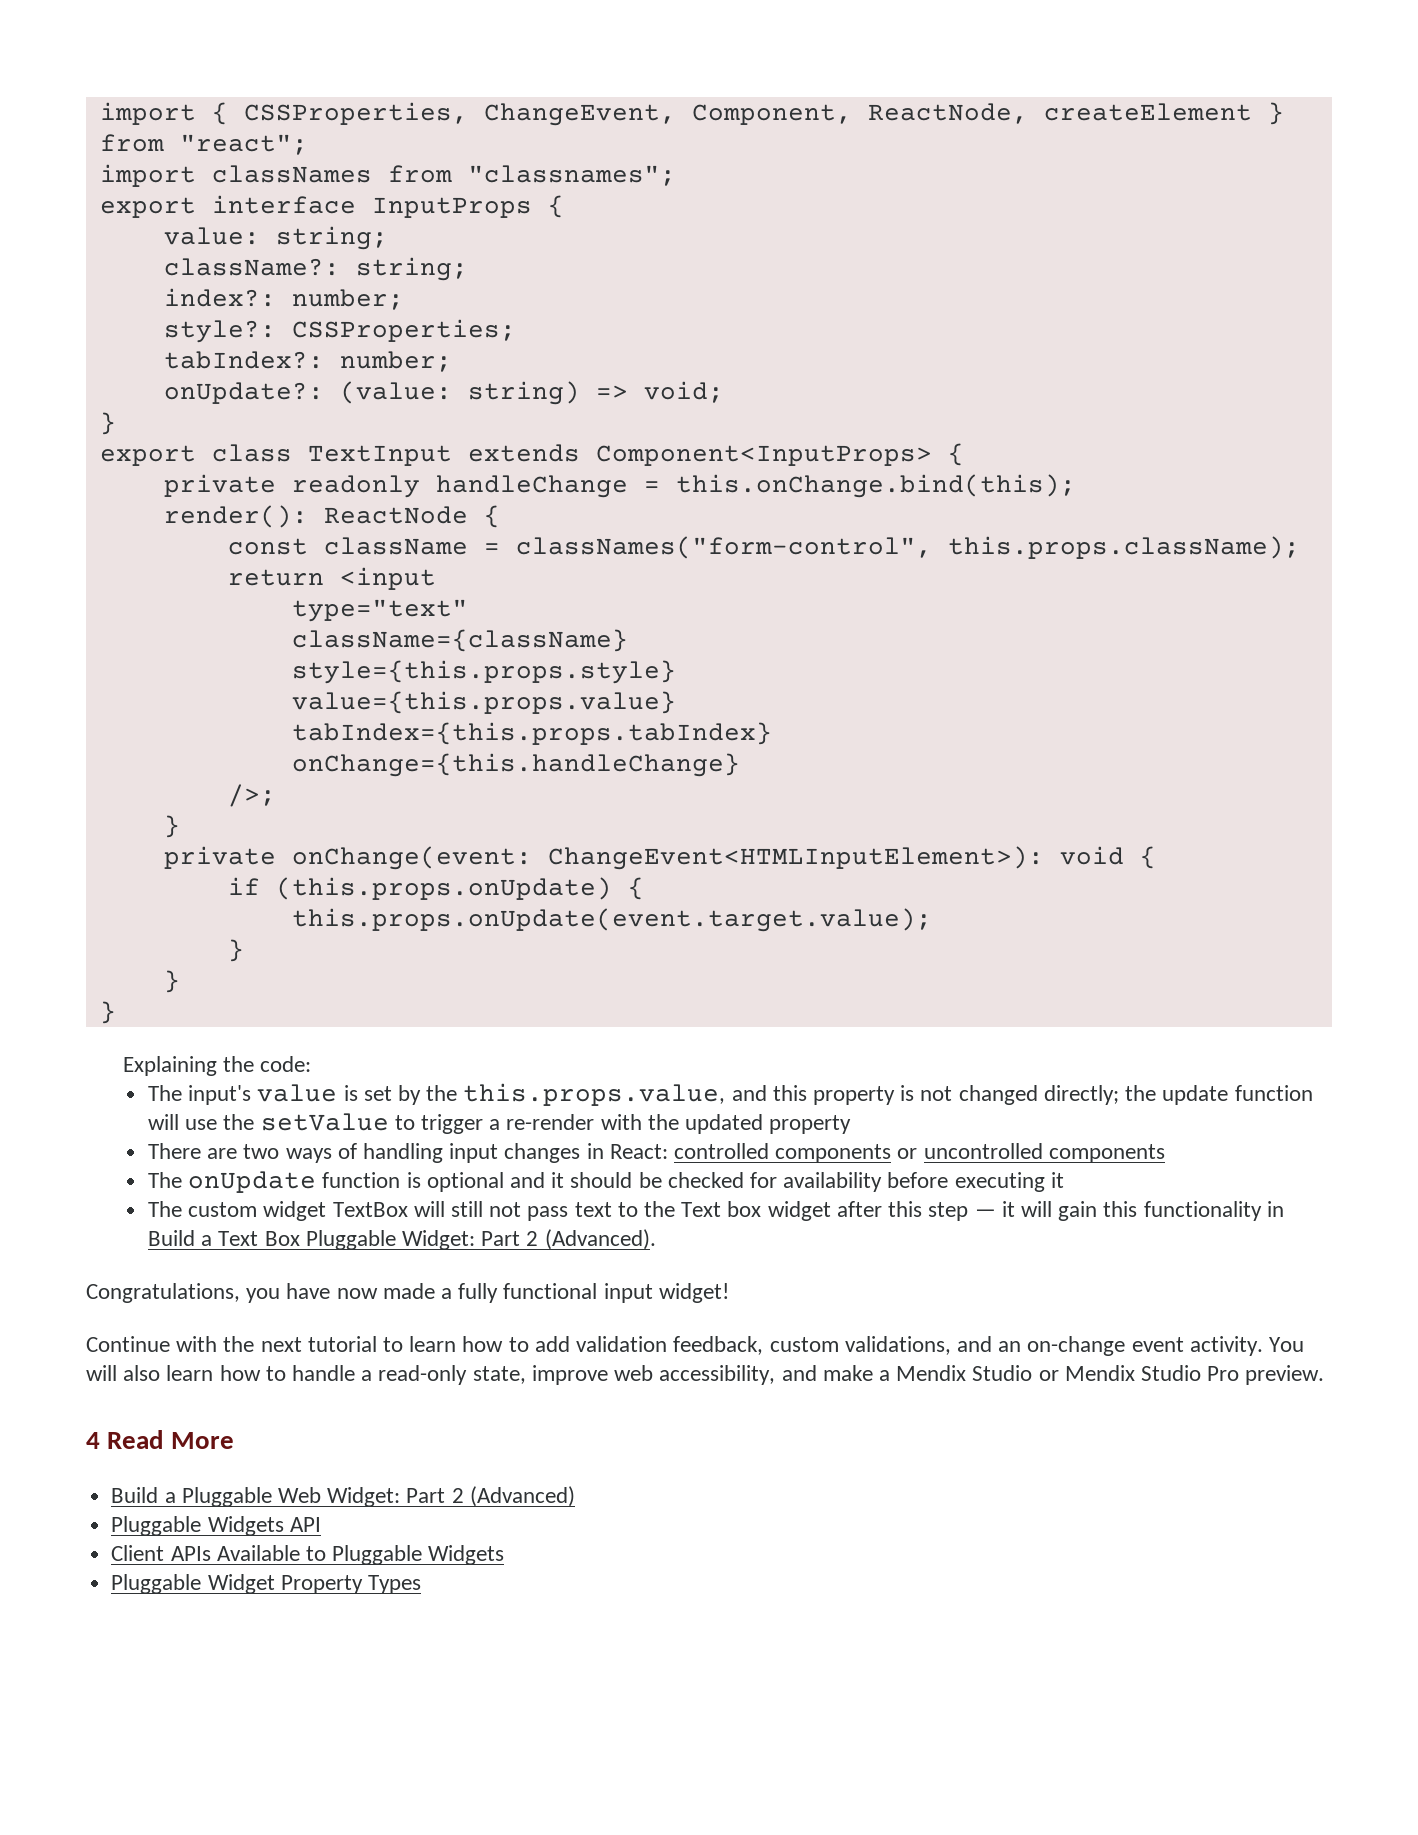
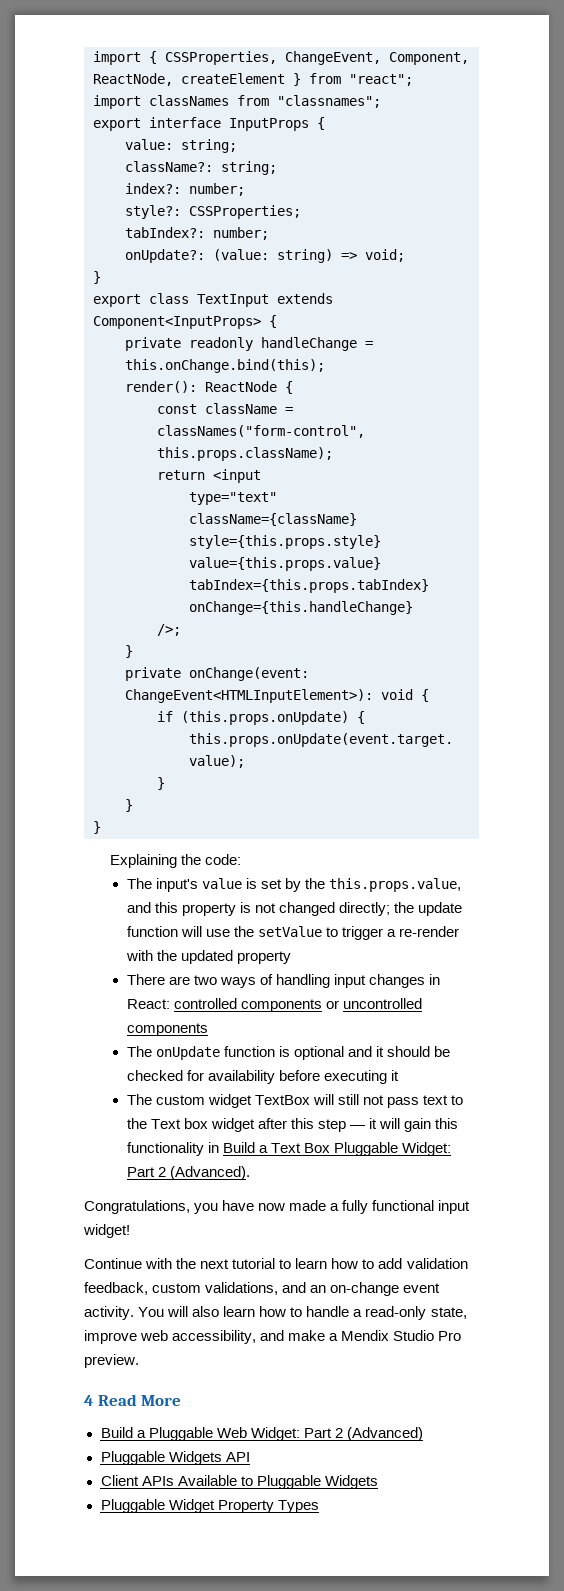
[1038,1365,1201,1381] or Mendix Studio -> (435, 1335) none

